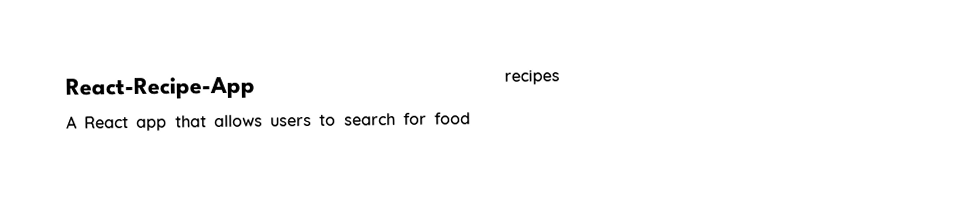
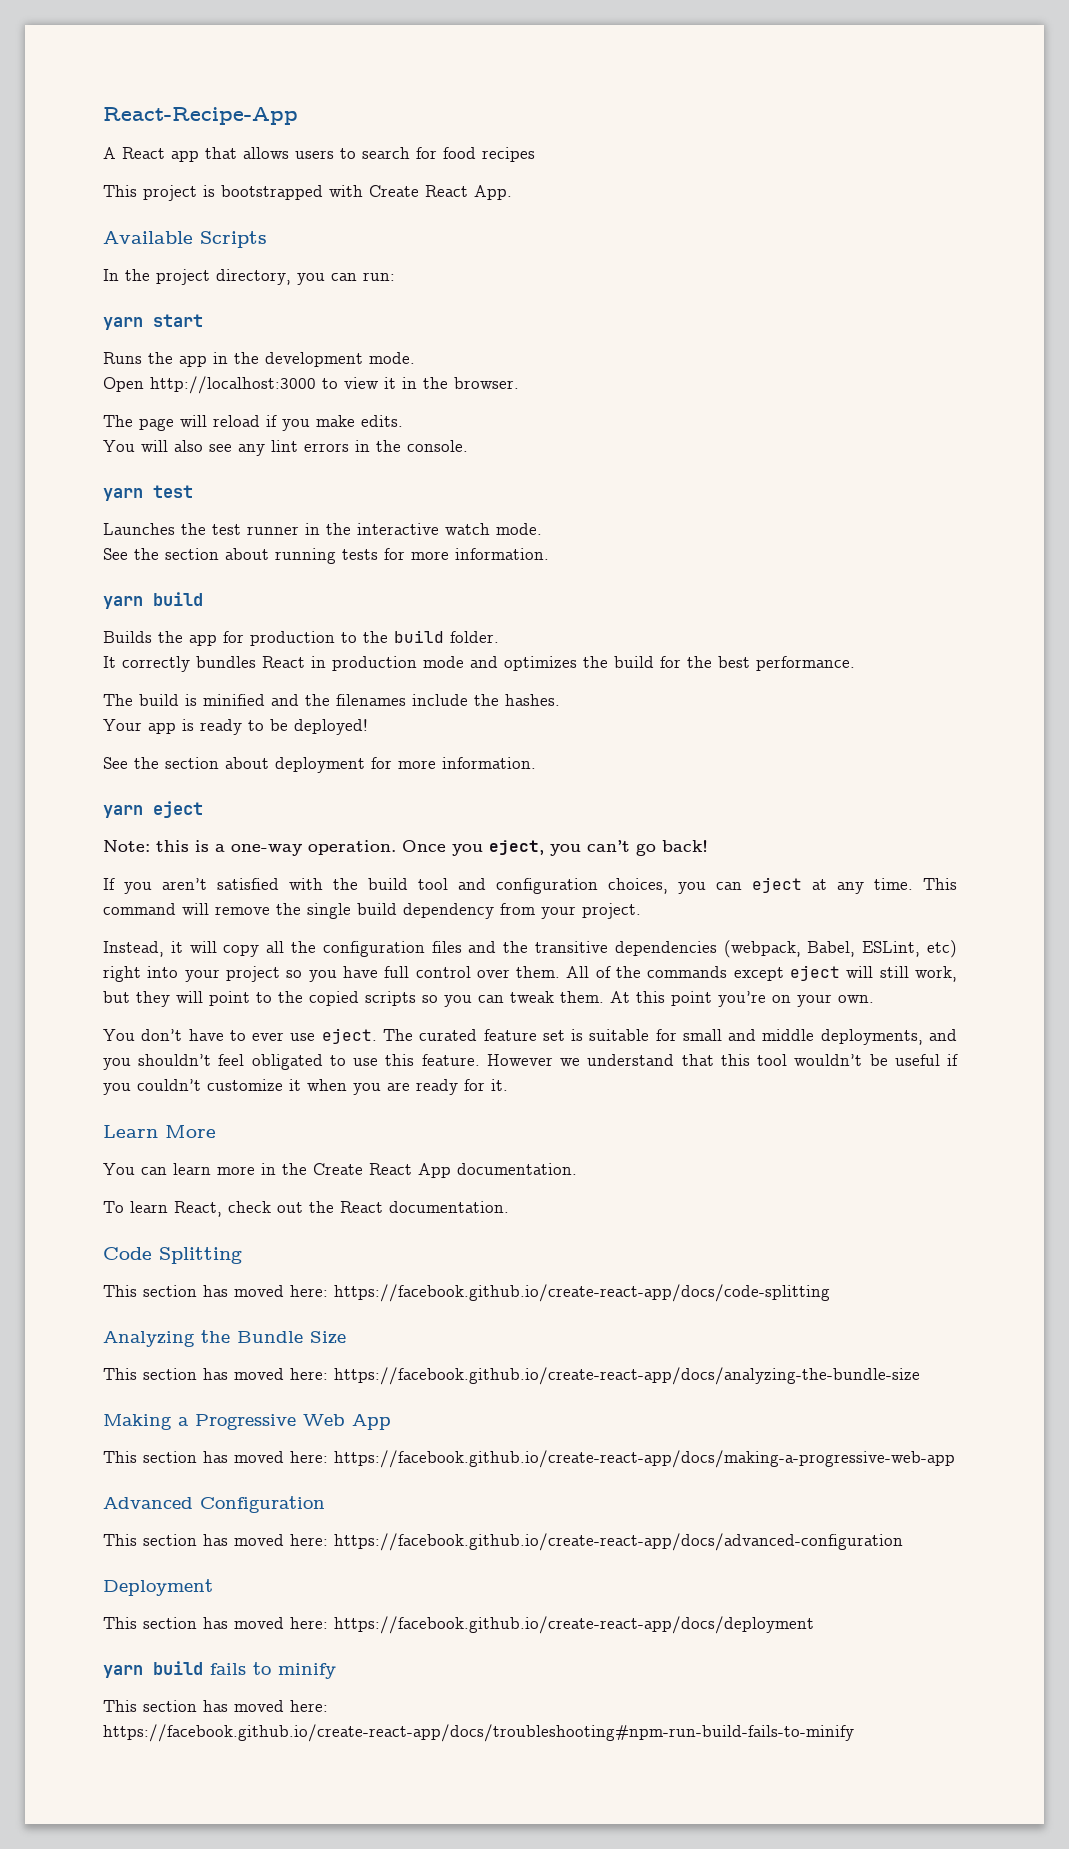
(560, 77) none -> [103,185,512,201] [103,231,267,248] [103,269,395,285] [103,314,203,330] [103,352,415,367] [103,376,519,394] [103,415,403,431] [103,440,468,456] [103,485,193,501] [103,523,542,535] [103,548,549,564] [103,592,203,609] [103,630,499,646] [103,656,855,672] [103,694,560,706] [103,719,368,735] [103,757,536,773] [103,801,203,818] [103,840,708,856] [103,877,957,894] [103,903,641,919] [103,940,957,958] [103,965,957,982] [103,991,874,1007] [103,1028,958,1045] [103,1054,959,1070] [103,1079,508,1095] [103,1125,216,1138] [103,1163,577,1178] [103,1201,509,1217] [103,1247,242,1264] [103,1284,830,1302] [103,1330,346,1347] [103,1367,920,1385] [103,1414,391,1430] [103,1450,955,1468] [103,1496,325,1513] [103,1533,903,1551] [103,1579,213,1596] [103,1616,814,1634] [103,1661,336,1679] [103,1700,328,1712] [103,1724,854,1742] // This project is bootstrapped with Create React App. // Available Scripts // In the project directory, you can run: // yarn start // Runs the app in the development mode. // Open http://localhost:3000 to view it in the browser. // The page will reload if you make edits. // You will also see any lint errors in the console. // yarn test // Launches the test runner in the interactive watch mode. // See the section about running tests for more information. // yarn build // Builds the app for production to the build folder. // It correctly bundles React in production mode and optimizes the build for the best performance. // The build is minified and the filenames include the hashes. // Your app is ready to be deployed! // See the section about deployment for more information. // yarn eject // Note: this is a one-way operation. Once you eject, you can’t go back! // If you aren’t satisfied with the build tool and configuration choices, you can eject at any time. This command will remove the single build dependency from your project. // Instead, it will copy all the configuration files and the transitive dependencies (webpack, Babel, ESLint, etc) right into your project so you have full control over them. All of the commands except eject will still work, but they will point to the copied scripts so you can tweak them. At this point you’re on your own. // You don’t have to ever use eject. The curated feature set is suitable for small and middle deployments, and you shouldn’t feel obligated to use this feature. However we understand that this tool wouldn’t be useful if you couldn’t customize it when you are ready for it. // Learn More // You can learn more in the Create React App documentation. // To learn React, check out the React documentation. // Code Splitting // This section has moved here: https://facebook.github.io/create-react-app/docs/code-splitting // Analyzing the Bundle Size // This section has moved here: https://facebook.github.io/create-react-app/docs/analyzing-the-bundle-size // Making a Progressive Web App // This section has moved here: https://facebook.github.io/create-react-app/docs/making-a-progressive-web-app // Advanced Configuration // This section has moved here: https://facebook.github.io/create-react-app/docs/advanced-configuration // Deployment // This section has moved here: https://facebook.github.io/create-react-app/docs/deployment // yarn build fails to minify // This section has moved here: https://facebook.github.io/create-react-app/docs/troubleshooting#npm-run-build-fails-to-minify

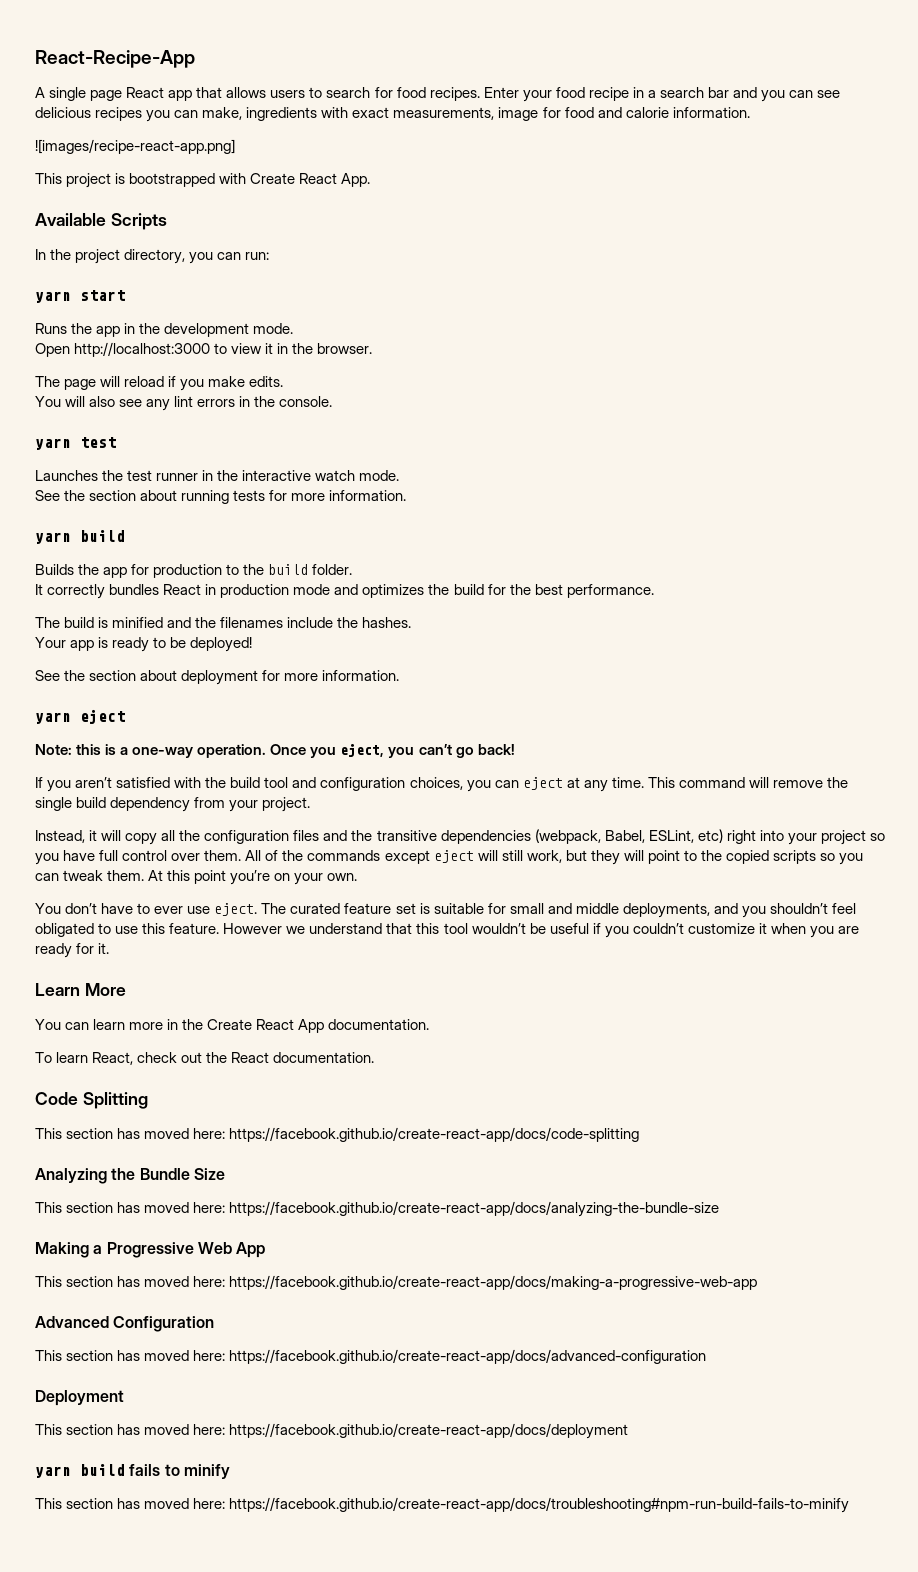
(116, 153) none -> [49,87,123,101] single page
[482,147,535,162] recipes -> [429,87,841,102] [35,107,750,122] [35,139,235,154] recipes. Enter your food recipe in a search bar and you can see delicious recipes you can make, ingredients with exact measurements, image for food and calorie information. // ![images/recipe-react-app.png]

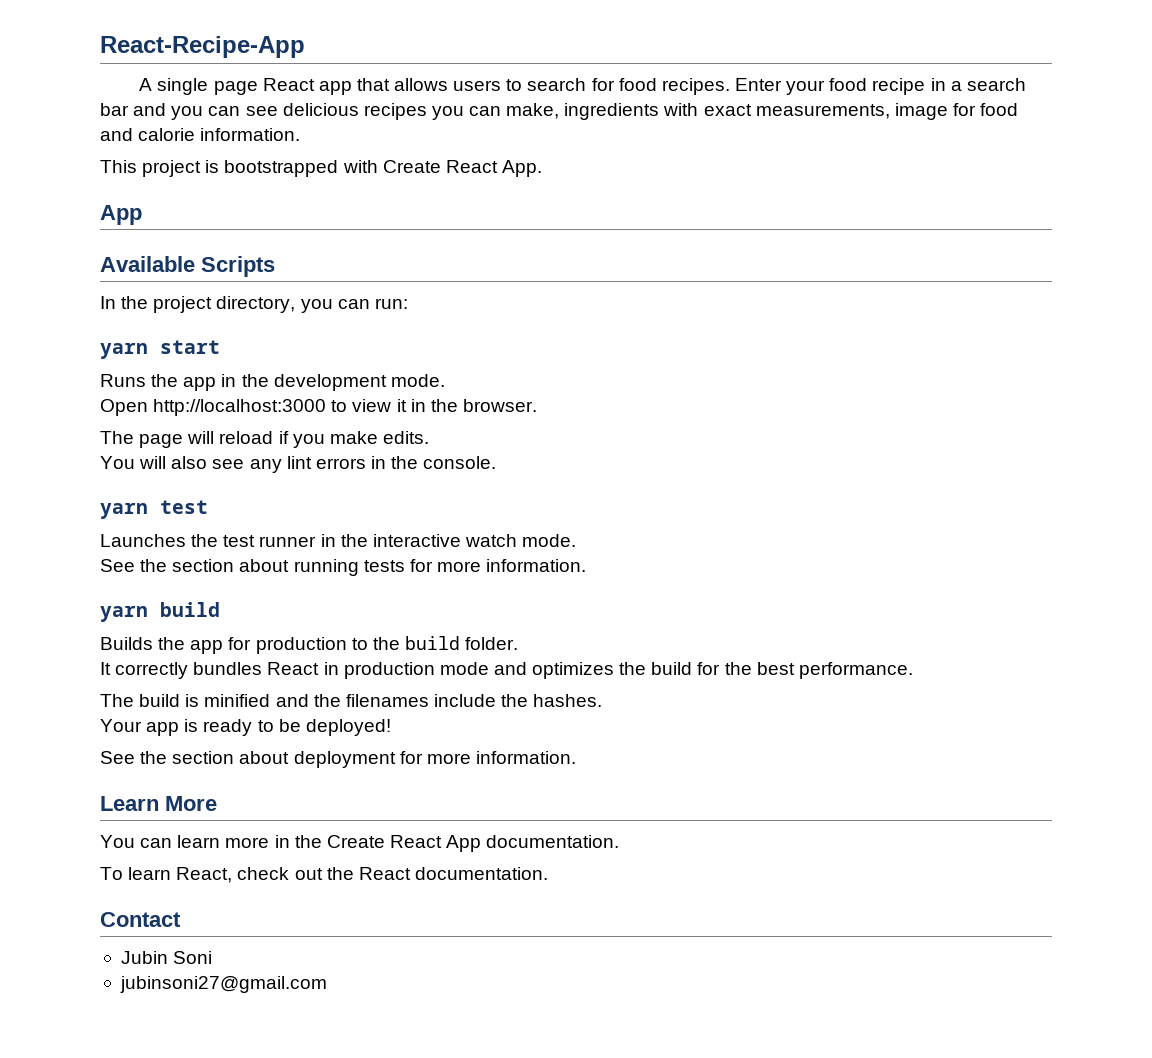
[35,139,235,154] // ![images/recipe-react-app.png] -> (301, 134) none
(371, 180) none -> [100,205,142,225] // App
[35,709,125,724] [35,744,515,758] [35,777,849,792] [35,797,311,812] [35,829,885,845] [35,850,864,865] [35,870,358,885] [35,903,857,918] [35,923,860,938] [35,943,110,958] // yarn eject // Note: this is a one-way operation. Once you eject, you can’t go back! // If you aren’t satisfied with the build tool and configuration choices, you can eject at any time. This command will remove the single build dependency from your project. // Instead, it will copy all the configuration files and the transitive dependencies (webpack, Babel, ESLint, etc) right into your project so you have full control over them. All of the commands except eject will still work, but they will point to the copied scripts so you can tweak them. At this point you’re on your own. // You don’t have to ever use eject. The curated feature set is suitable for small and middle deployments, and you shouldn’t feel obligated to use this feature. However we understand that this tool wouldn’t be useful if you couldn’t customize it when you are ready for it. -> (576, 757) none
[35,1092,148,1109] [35,1127,640,1142] [35,1168,225,1184] [35,1201,720,1217] [35,1242,266,1258] [35,1275,758,1290] [35,1316,215,1332] [35,1349,707,1364] [35,1390,124,1406] [35,1423,629,1439] [35,1464,230,1479] [35,1497,850,1513] Code Splitting // This section has moved here: https://facebook.github.io/create-react-app/docs/code-splitting // Analyzing the Bundle Size // This section has moved here: https://facebook.github.io/create-react-app/docs/analyzing-the-bundle-size // Making a Progressive Web App // This section has moved here: https://facebook.github.io/create-react-app/docs/making-a-progressive-web-app // Advanced Configuration // This section has moved here: https://facebook.github.io/create-react-app/docs/advanced-configuration // Deployment // This section has moved here: https://facebook.github.io/create-react-app/docs/deployment // yarn build fails to minify // This section has moved here: https://facebook.github.io/create-react-app/docs/troubleshooting#npm-run-build-fails-to-minify -> [100,912,181,927] [120,951,213,964] [119,976,327,993] Contact // Jubin Soni // jubinsoni27@gmail.com

